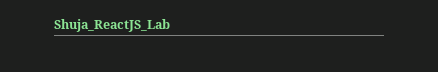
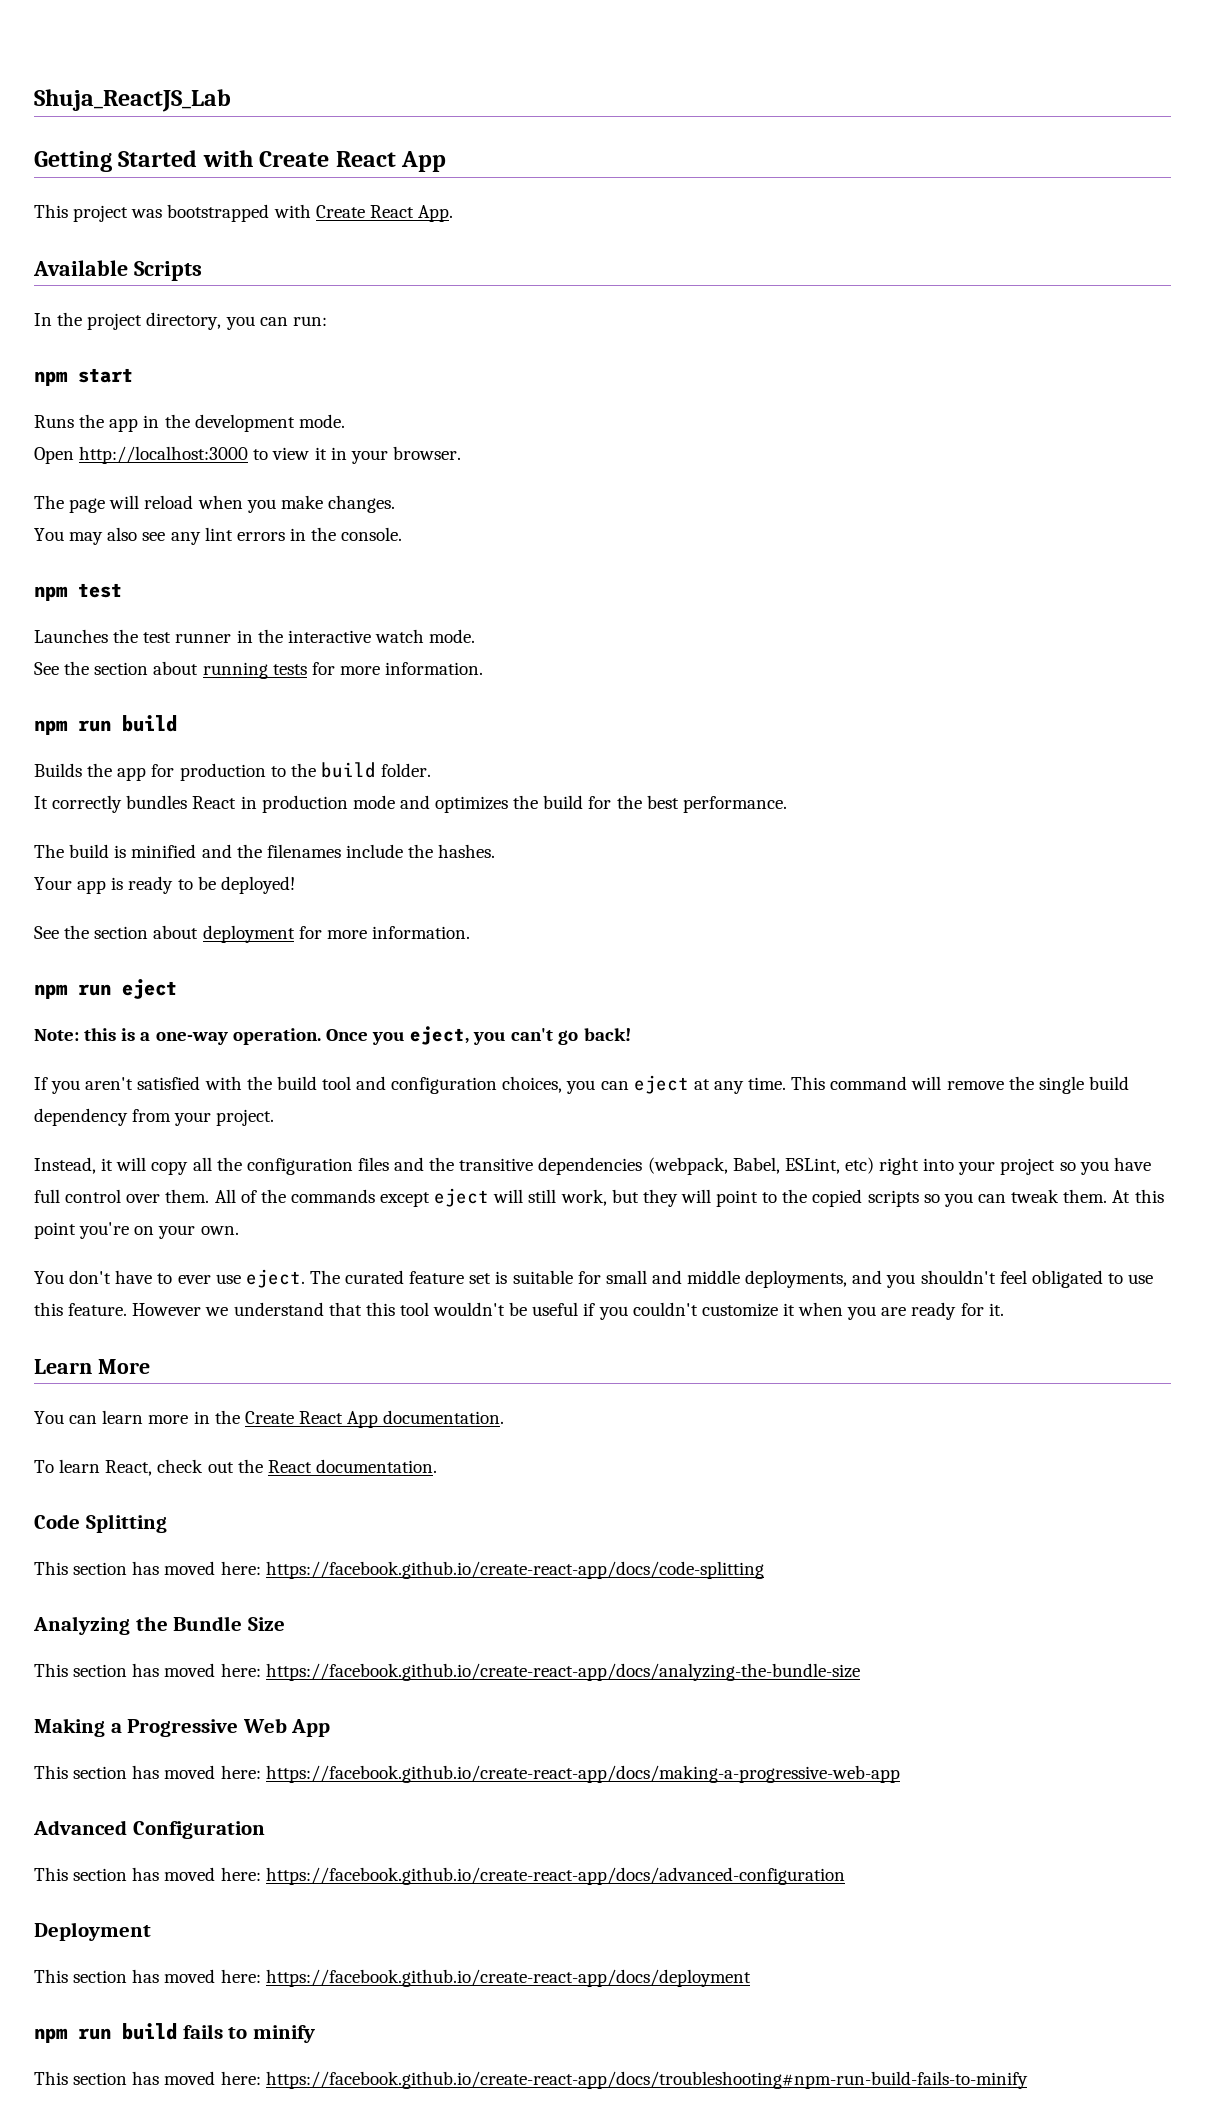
(170, 25) none -> [34,150,447,172] [34,204,453,222] [33,260,202,281] [34,312,327,330] [34,368,133,386] [34,414,345,432] [34,446,461,464] [34,495,395,513] [34,527,403,545] [34,583,122,601] [34,629,476,643] [34,661,484,679] [34,715,177,735] [34,762,432,781] [34,795,787,813] [34,844,496,858] [34,876,295,894] [34,925,470,943] [34,979,177,999] [34,1026,631,1045] [34,1075,1129,1094] [34,1108,275,1126] [34,1157,1151,1175] [34,1188,1164,1207] [34,1222,239,1239] [34,1269,1154,1288] [34,1302,1004,1320] [34,1359,150,1374] [34,1410,505,1428] [34,1459,437,1476] [34,1514,167,1533] [34,1561,764,1579] [33,1616,285,1635] [34,1663,860,1681] [34,1718,331,1737] [34,1765,900,1783] [33,1820,265,1839] [34,1867,845,1885] [34,1922,151,1941] [34,1969,751,1987] [34,2023,315,2043] [34,2071,1028,2089] // Getting Started with Create React App // This project was bootstrapped with Create React App. // Available Scripts // In the project directory, you can run: // npm start // Runs the app in the development mode. // Open http://localhost:3000 to view it in your browser. // The page will reload when you make changes. // You may also see any lint errors in the console. // npm test // Launches the test runner in the interactive watch mode. // See the section about running tests for more information. // npm run build // Builds the app for production to the build folder. // It correctly bundles React in production mode and optimizes the build for the best performance. // The build is minified and the filenames include the hashes. // Your app is ready to be deployed! // See the section about deployment for more information. // npm run eject // Note: this is a one-way operation. Once you eject, you can't go back! // If you aren't satisfied with the build tool and configuration choices, you can eject at any time. This command will remove the single build dependency from your project. // Instead, it will copy all the configuration files and the transitive dependencies (webpack, Babel, ESLint, etc) right into your project so you have full control over them. All of the commands except eject will still work, but they will point to the copied scripts so you can tweak them. At this point you're on your own. // You don't have to ever use eject. The curated feature set is suitable for small and middle deployments, and you shouldn't feel obligated to use this feature. However we understand that this tool wouldn't be useful if you couldn't customize it when you are ready for it. // Learn More // You can learn more in the Create React App documentation. // To learn React, check out the React documentation. // Code Splitting // This section has moved here: https://facebook.github.io/create-react-app/docs/code-splitting // Analyzing the Bundle Size // This section has moved here: https://facebook.github.io/create-react-app/docs/analyzing-the-bundle-size // Making a Progressive Web App // This section has moved here: https://facebook.github.io/create-react-app/docs/making-a-progressive-web-app // Advanced Configuration // This section has moved here: https://facebook.github.io/create-react-app/docs/advanced-configuration // Deployment // This section has moved here: https://facebook.github.io/create-react-app/docs/deployment // npm run build fails to minify // This section has moved here: https://facebook.github.io/create-react-app/docs/troubleshooting#npm-run-build-fails-to-minify

